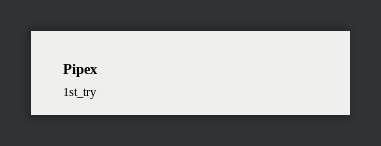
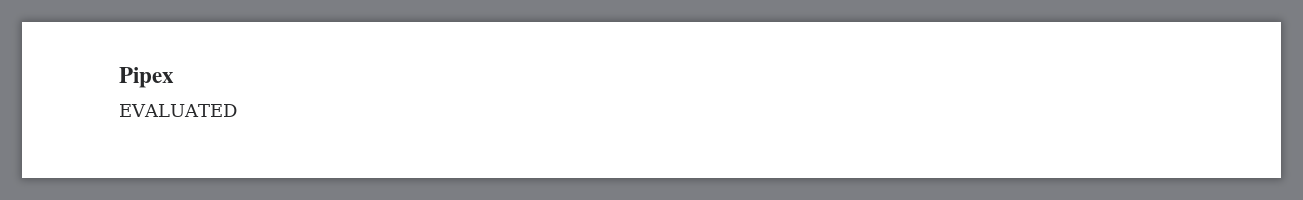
[63,88,97,99] 1st_try -> [119,104,237,117] EVALUATED

